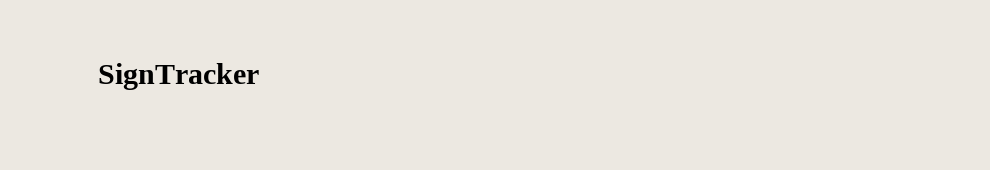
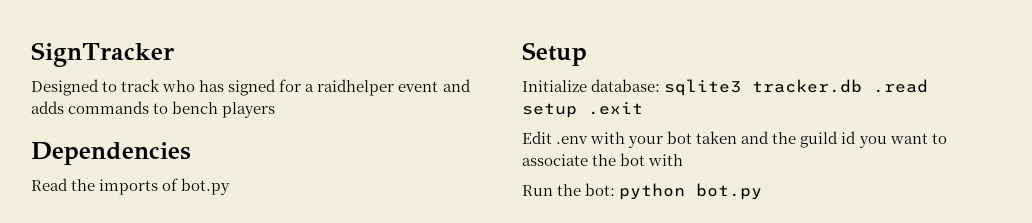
(259, 76) none -> [31,79,471,96] [31,101,276,118] [31,142,191,165] [31,178,231,195] [522,42,587,66] [522,79,929,96] [522,102,643,118] [522,131,947,148] [522,153,684,166] [522,183,763,200] // Designed to track who has signed for a raidhelper event and adds commands to bench players // Dependencies // Read the imports of bot.py // Setup // Initialize database: sqlite3 tracker.db .read setup .exit // Edit .env with your bot taken and the guild id you want to associate the bot with // Run the bot: python bot.py

